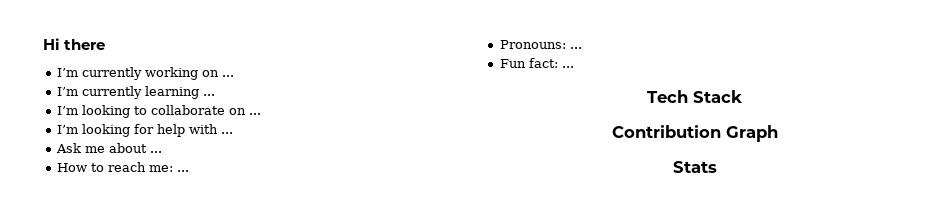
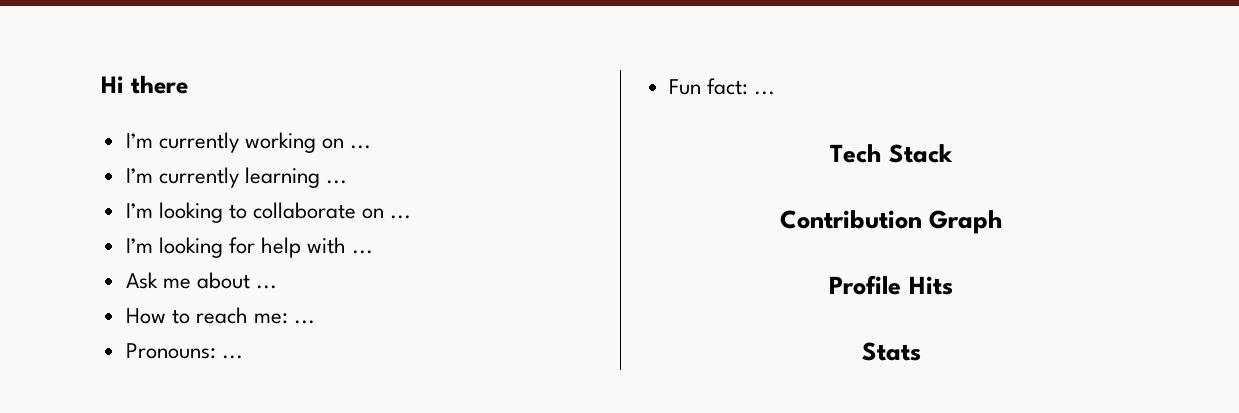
(778, 133) none -> [829,275,953,295] // Profile Hits

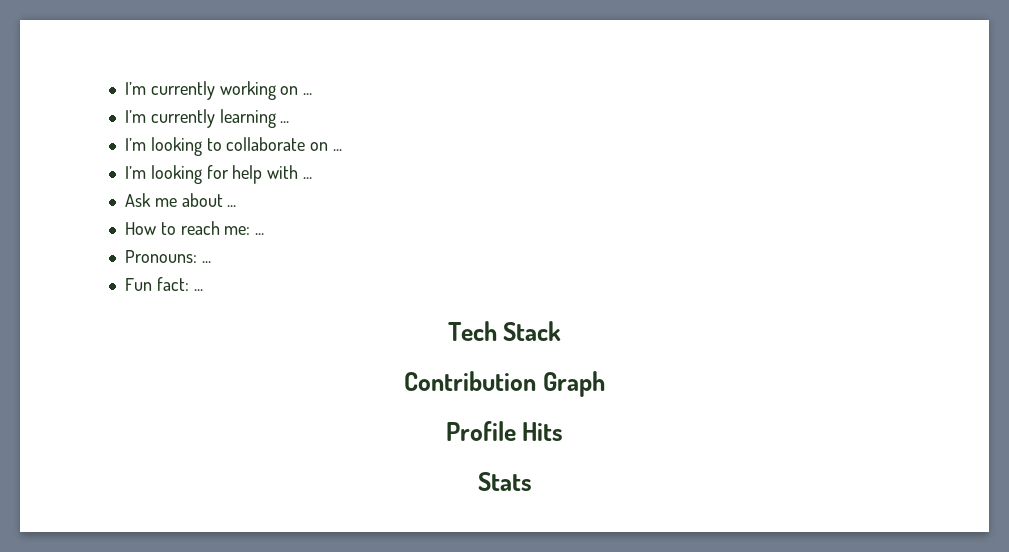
[101,75,188,94] Hi there // -> (124, 88) none

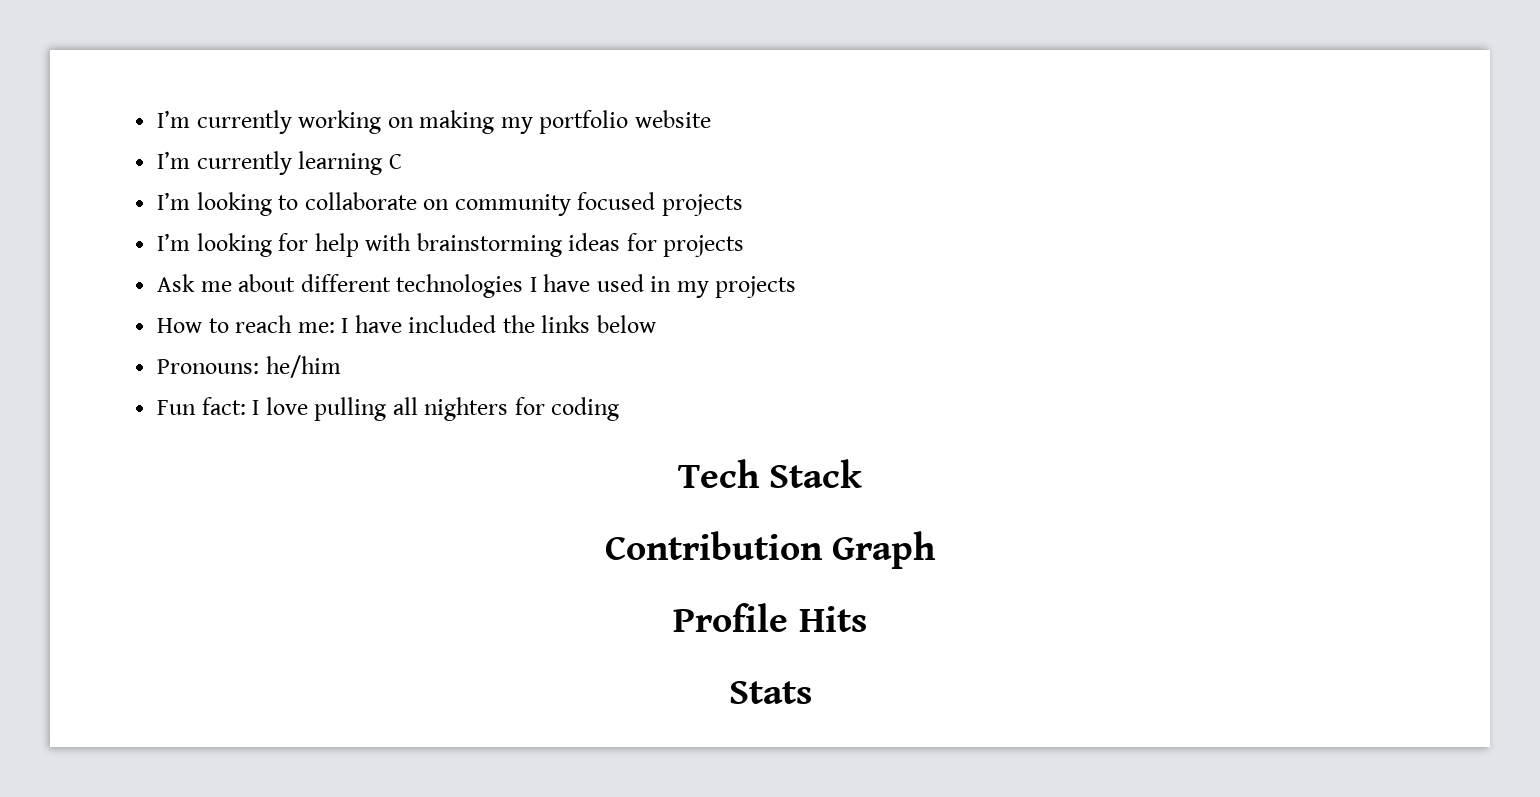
[303,93,313,95] ... -> [419,110,711,134] making my portfolio website
[280,121,290,123] ... -> [388,154,402,169] C
[333,149,343,151] ... -> [454,192,743,216] community focused projects
[303,177,313,179] ... -> [416,233,745,257] brainstorming ideas for projects
[227,205,237,207] [124,221,265,235] ... // How to reach me: ... -> [300,274,797,298] [157,315,656,333] different technologies I have used in my projects // How to reach me: I have included the links below
[201,261,211,263] ... -> [265,355,341,378] he/him
[193,289,203,291] ... -> [252,397,620,421] I love pulling all nighters for coding

